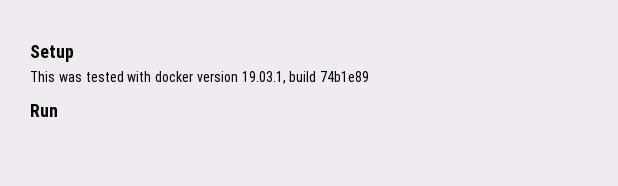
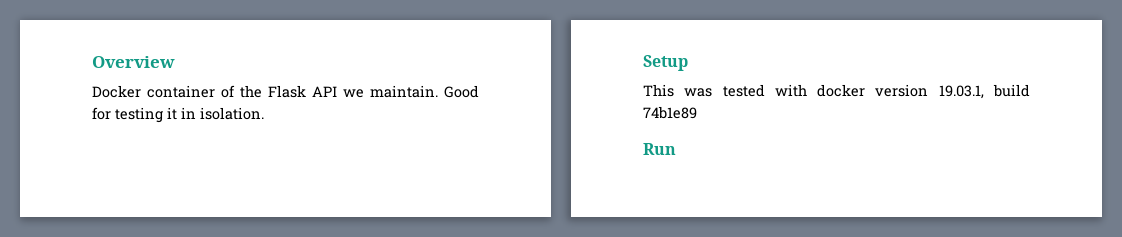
(30, 53) none -> [92,56,175,68] [92,85,479,98] [92,107,264,123] Overview // Docker container of the Flask API we maintain. Good for testing it in isolation. //

